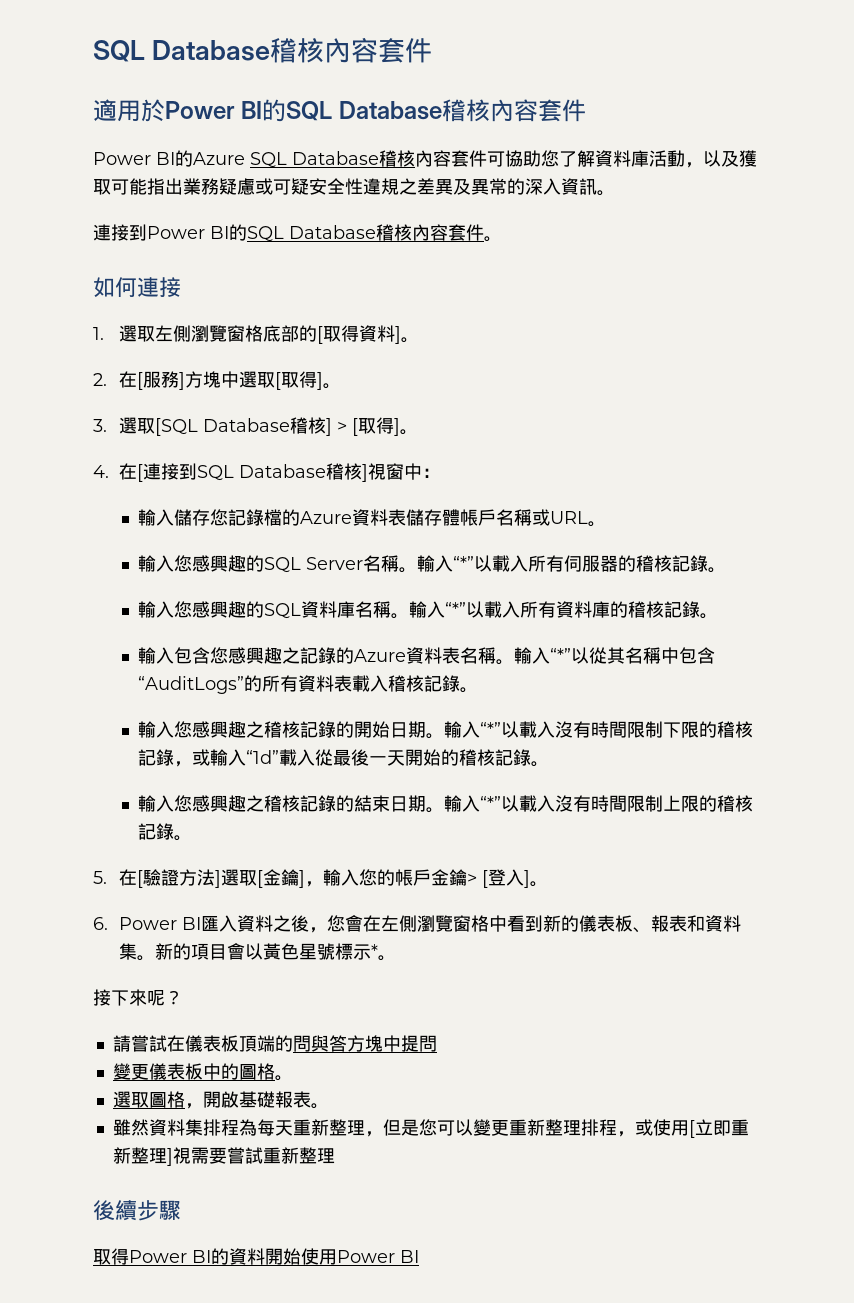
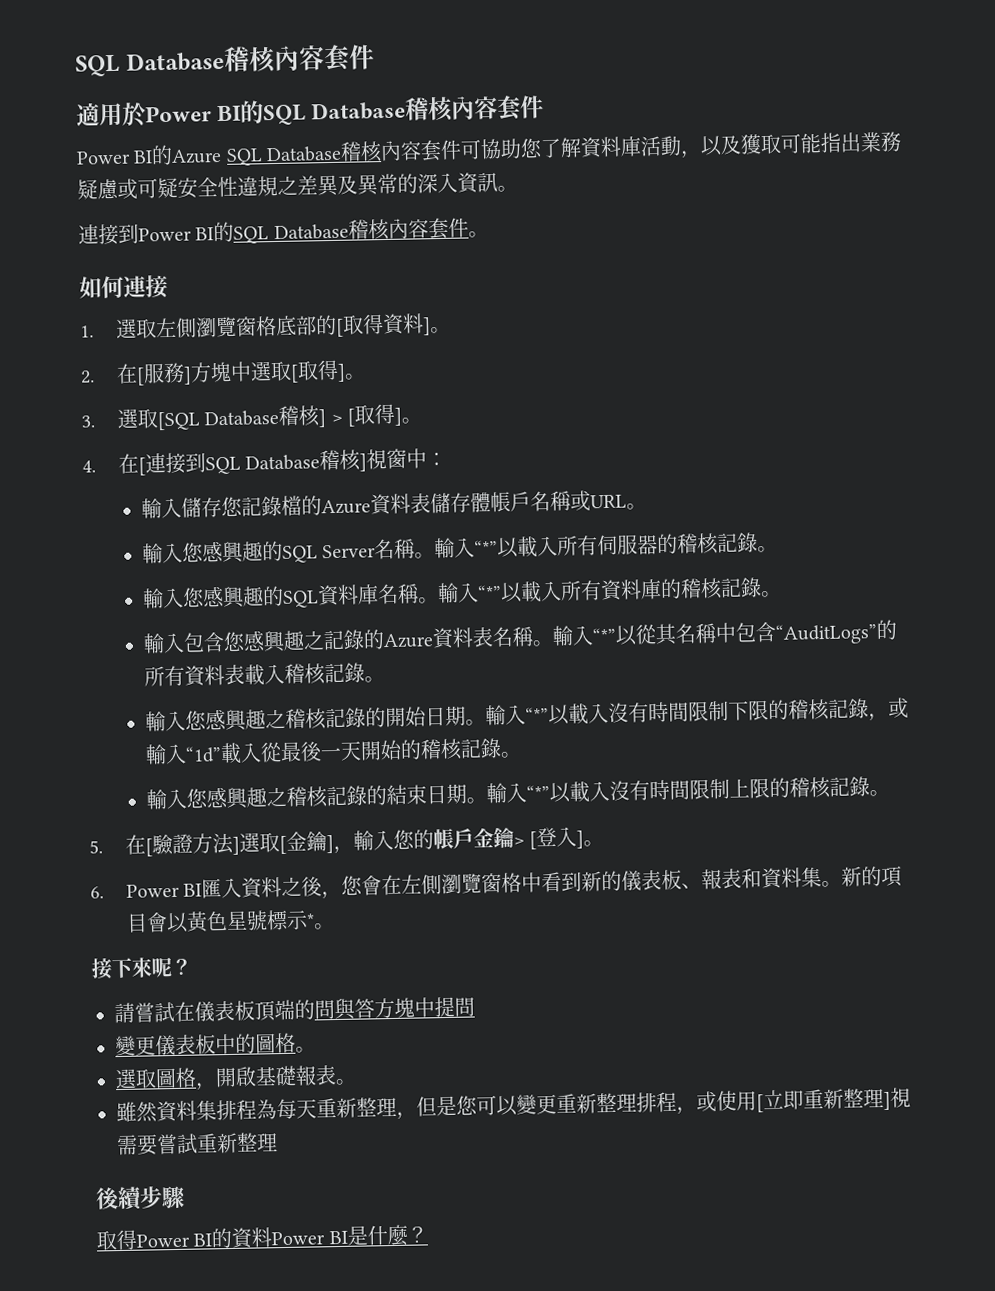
[265,1248,419,1265] 開始使用Power BI -> [271,1224,428,1247] Power BI是什麼？

